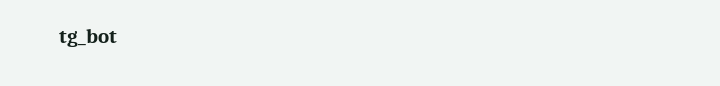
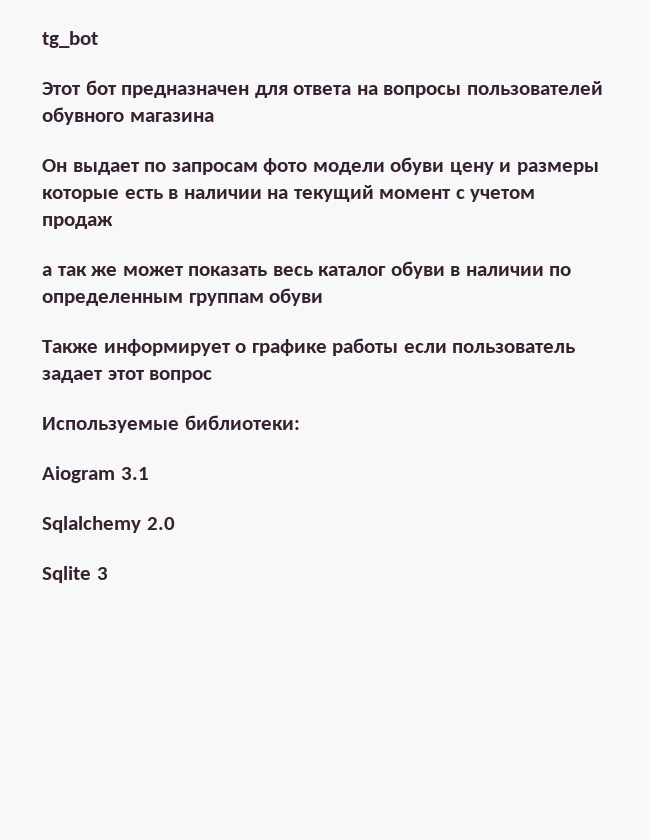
(117, 37) none -> [42,80,603,98] [42,107,214,125] [42,157,599,175] [42,185,536,202] [42,216,113,229] [42,261,572,279] [42,288,324,306] [42,338,576,356] [42,370,213,383] [42,415,300,433] [42,466,149,483] [42,516,175,533] [42,566,108,583] // Этот бот предназначен для ответа на вопросы пользователей обувного магазина // Он выдает по запросам фото модели обуви цену и размеры которые есть в наличии на текущий момент с учетом продаж // а так же может показать весь каталог обуви в наличии по определенным группам обуви // Также информирует о графике работы если пользователь задает этот вопрос // Используемые библиотеки: // Aiogram 3.1 // Sqlalchemy 2.0 // Sqlite 3

